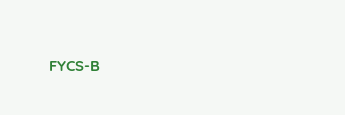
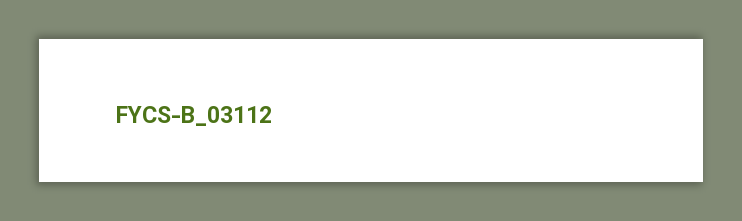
[49,61,100,71] FYCS-B -> [116,106,272,126] FYCS-B_03112

